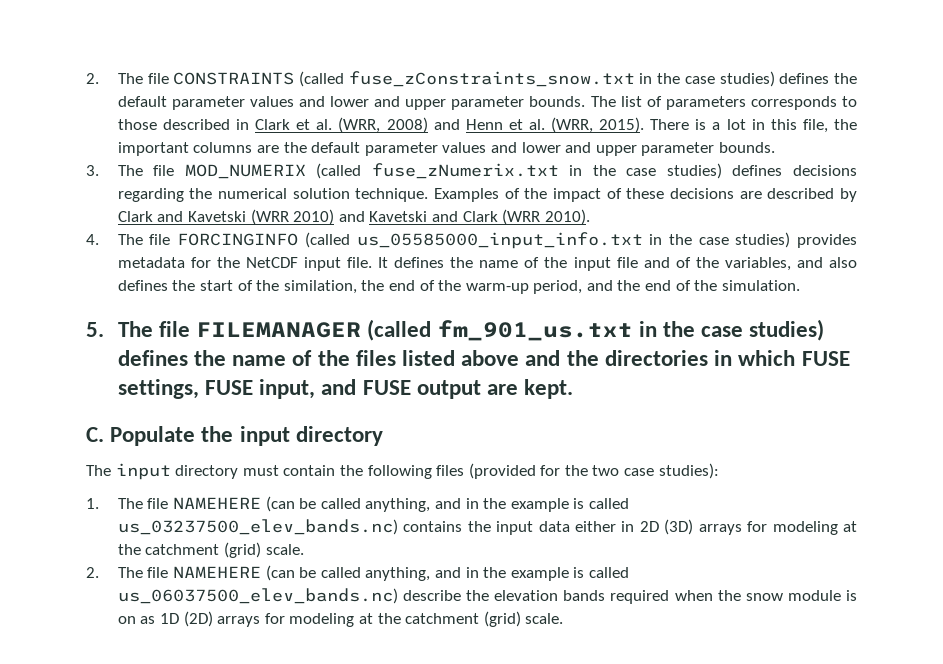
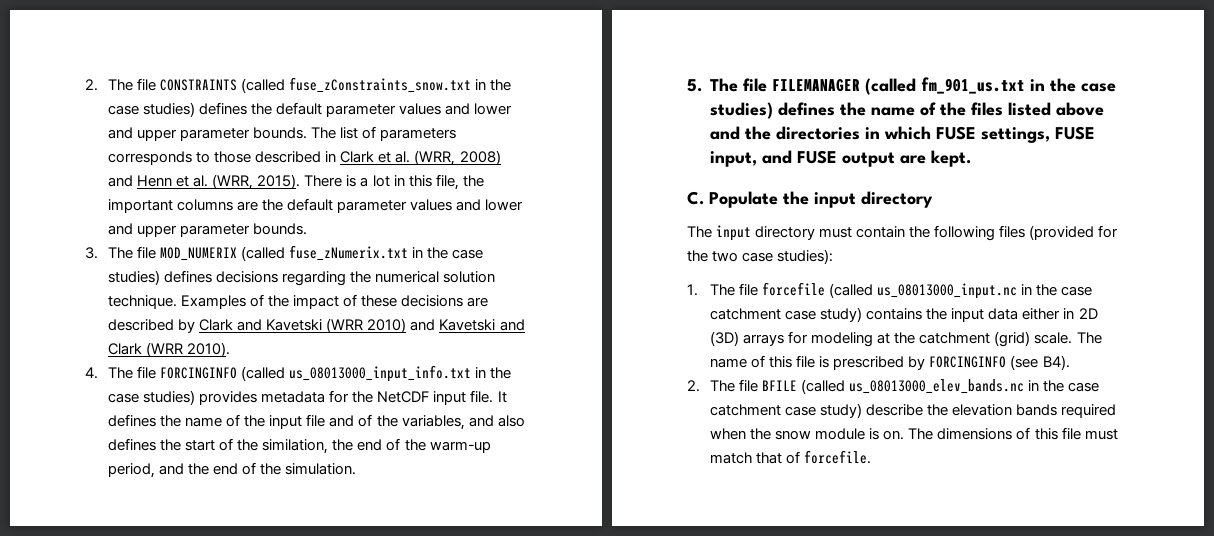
[356,232,643,249] us_05585000_input_info.txt -> [289,365,472,382] us_08013000_input_info.txt
[172,496,629,512] [117,519,398,535] NAMEHERE (can be called anything, and in the example is called us_03237500_elev_bands.nc) -> [762,282,1093,299] [710,307,863,322] forcefile (called us_08013000_input.nc in the case catchment case study)
[86,565,629,581] [117,588,398,604] // 2. The file NAMEHERE (can be called anything, and in the example is called us_06037500_elev_bands.nc) -> [1076,332,1102,344] [710,355,1070,370] [687,379,1100,394] [710,403,863,418] The name of this file is prescribed by FORCINGINFO (see B4). // 2. The file BFILE (called us_08013000_elev_bands.nc in the case catchment case study)
[117,611,564,627] on as 1D (2D) arrays for modeling at the catchment (grid) scale. -> [883,427,1118,440] [710,450,872,464] on. The dimensions of this file must match that of forcefile.

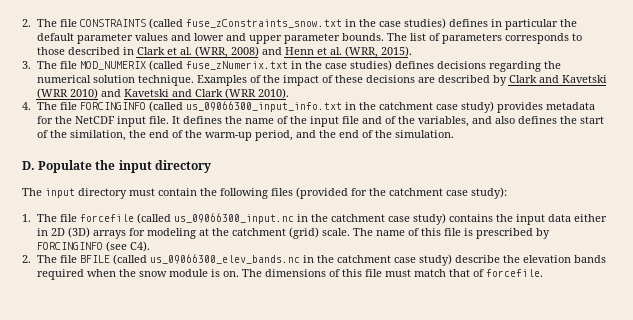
(248, 108) none -> [490,19,558,30] in particular
[304,174,484,190] [108,198,524,213] [108,223,308,237] There is a lot in this file, the important columns are the default parameter values and lower and upper parameter bounds. -> (412, 51) none
[289,365,512,382] [108,390,196,405] us_08013000_input_info.txt in the case studies) -> [185,101,494,113] us_09066300_input_info.txt in the catchment case study)
[687,77,1117,95] [710,102,1105,119] [710,126,1096,143] [710,150,972,167] [687,191,704,205] 5. The file FILEMANAGER (called fm_901_us.txt in the case studies) defines the name of the files listed above and the directories in which FUSE settings, FUSE input, and FUSE output are kept. // C. -> [22,161,35,170] D.
[712,249,834,264] two case studies): -> [389,187,507,199] catchment case study):
[877,283,1093,299] us_08013000_input.nc in the case -> [173,213,328,224] us_09066300_input.nc in the
[1042,355,1070,370] B4). -> [129,241,150,252] C4).
[849,379,1100,394] us_08013000_elev_bands.nc in the case -> [149,254,334,264] us_09066300_elev_bands.nc in the

